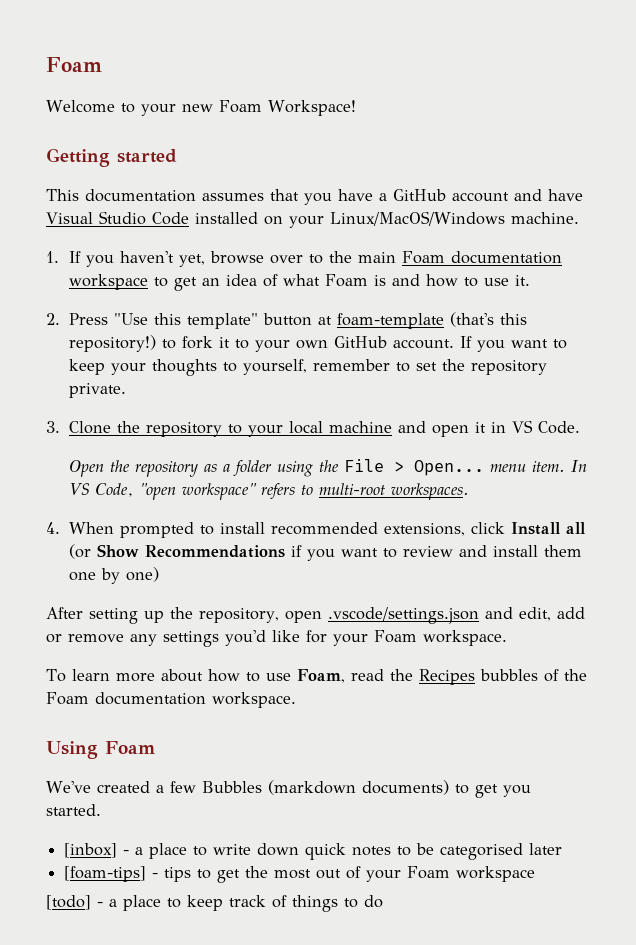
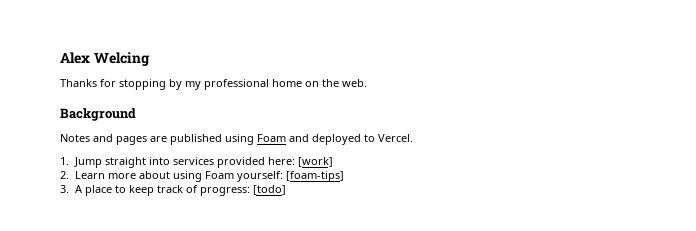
[46,57,102,72] [46,100,356,116] [46,148,177,167] [46,189,583,205] [46,211,579,228] [46,251,563,267] [69,274,531,291] [46,312,528,329] [69,335,568,352] [69,359,548,376] [69,383,127,398] [46,420,581,437] [69,459,588,477] [69,483,470,500] [46,522,587,538] [69,544,583,561] [69,567,160,584] [46,607,585,624] [46,630,507,647] [46,669,587,685] [46,692,296,708] [46,741,155,759] [46,780,531,798] [46,804,101,816] [64,843,563,860] [64,866,536,883] [46,895,117,910] Foam // Welcome to your new Foam Workspace! // Getting started // This documentation assumes that you have a GitHub account and have Visual Studio Code installed on your Linux/MacOS/Windows machine. // 1. If you haven't yet, browse over to the main Foam documentation workspace to get an idea of what Foam is and how to use it. // 2. Press "Use this template" button at foam-template (that's this repository!) to fork it to your own GitHub account. If you want to keep your thoughts to yourself, remember to set the repository private. // 3. Clone the repository to your local machine and open it in VS Code. // Open the repository as a folder using the File > Open... menu item. In VS Code, "open workspace" refers to multi-root workspaces. // 4. When prompted to install recommended extensions, click Install all (or Show Recommendations if you want to review and install them one by one) // After setting up the repository, open .vscode/settings.json and edit, add or remove any settings you'd like for your Foam workspace. // To learn more about how to use Foam, read the Recipes bubbles of the Foam documentation workspace. // Using Foam // We've created a few Bubbles (markdown documents) to get you started. // [inbox] - a place to write down quick notes to be categorised later // [foam-tips] - tips to get the most out of your Foam workspace // [todo] - a -> [60,52,150,66] [60,79,367,90] [60,108,136,121] [60,134,413,145] [60,157,333,168] [60,171,344,182] [60,185,83,193] Alex Welcing // Thanks for stopping by my professional home on the web. // Background // Notes and pages are published using Foam and deployed to Vercel. // 1. Jump straight into services provided here: [work] // 2. Learn more about using Foam yourself: [foam-tips] // 3. A
[292,895,383,912] things to do -> [199,185,286,196] progress: [todo]

